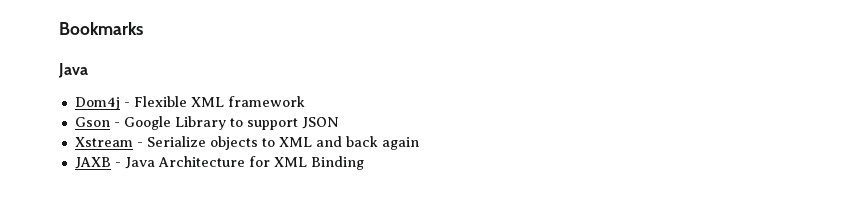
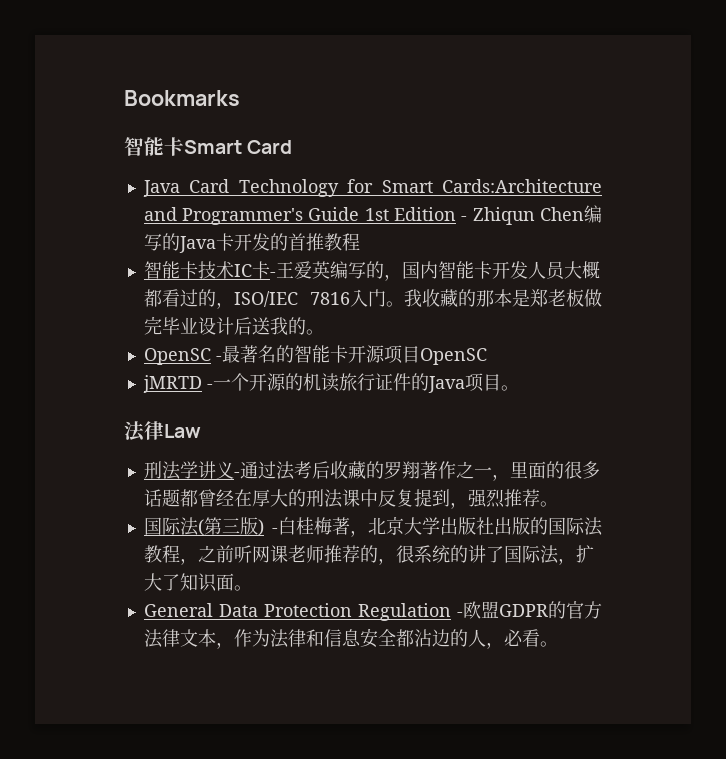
[58,63,88,78] [74,96,305,110] [74,116,339,130] [74,136,419,150] [74,156,364,170] Java // Dom4j - Flexible XML framework // Gson - Google Library to support JSON // Xstream - Serialize objects to XML and back again // JAXB - Java Architecture for XML Binding -> [124,137,293,156] [142,179,602,197] [143,205,602,225] [143,233,360,253] [143,261,600,281] [143,289,602,309] [143,316,324,335] [143,345,487,365] [142,373,519,393] [124,421,201,442] [143,461,600,481] [143,489,558,509] [143,517,603,537] [143,545,594,565] [143,573,252,592] [143,601,602,621] [143,628,558,649] 智能卡Smart Card // Java Card Technology for Smart Cards:Architecture and Programmer's Guide 1st Edition - Zhiqun Chen编写的Java卡开发的首推教程 // 智能卡技术IC卡-王爱英编写的，国内智能卡开发人员大概都看过的，ISO/IEC 7816入门。我收藏的那本是郑老板做完毕业设计后送我的。 // OpenSC -最著名的智能卡开源项目OpenSC // jMRTD -一个开源的机读旅行证件的Java项目。 // 法律Law // 刑法学讲义-通过法考后收藏的罗翔著作之一，里面的很多话题都曾经在厚大的刑法课中反复提到，强烈推荐。 // 国际法(第三版) -白桂梅著，北京大学出版社出版的国际法教程，之前听网课老师推荐的，很系统的讲了国际法，扩大了知识面。 // General Data Protection Regulation -欧盟GDPR的官方法律文本，作为法律和信息安全都沾边的人，必看。

